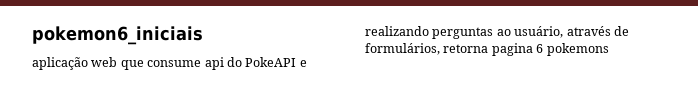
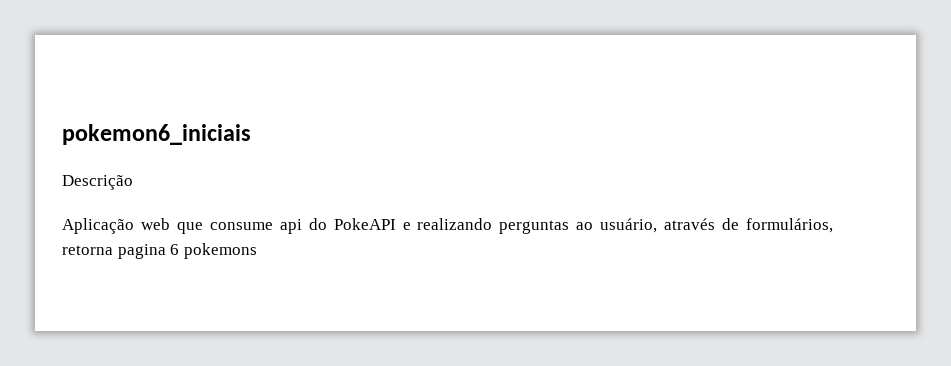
[32,57,88,70] aplicação -> [62,175,133,190] [62,218,134,234] Descrição // Aplicação

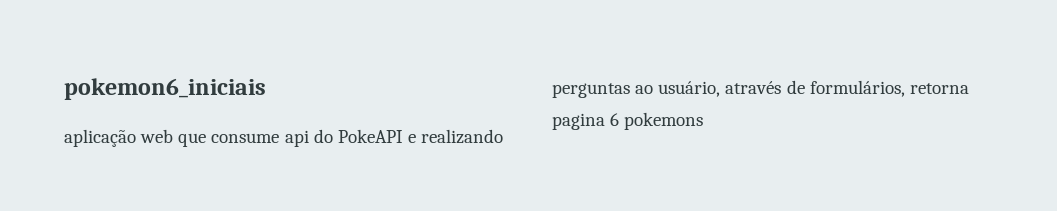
[62,175,133,190] [62,218,134,234] Descrição // Aplicação -> [64,129,136,147] aplicação

